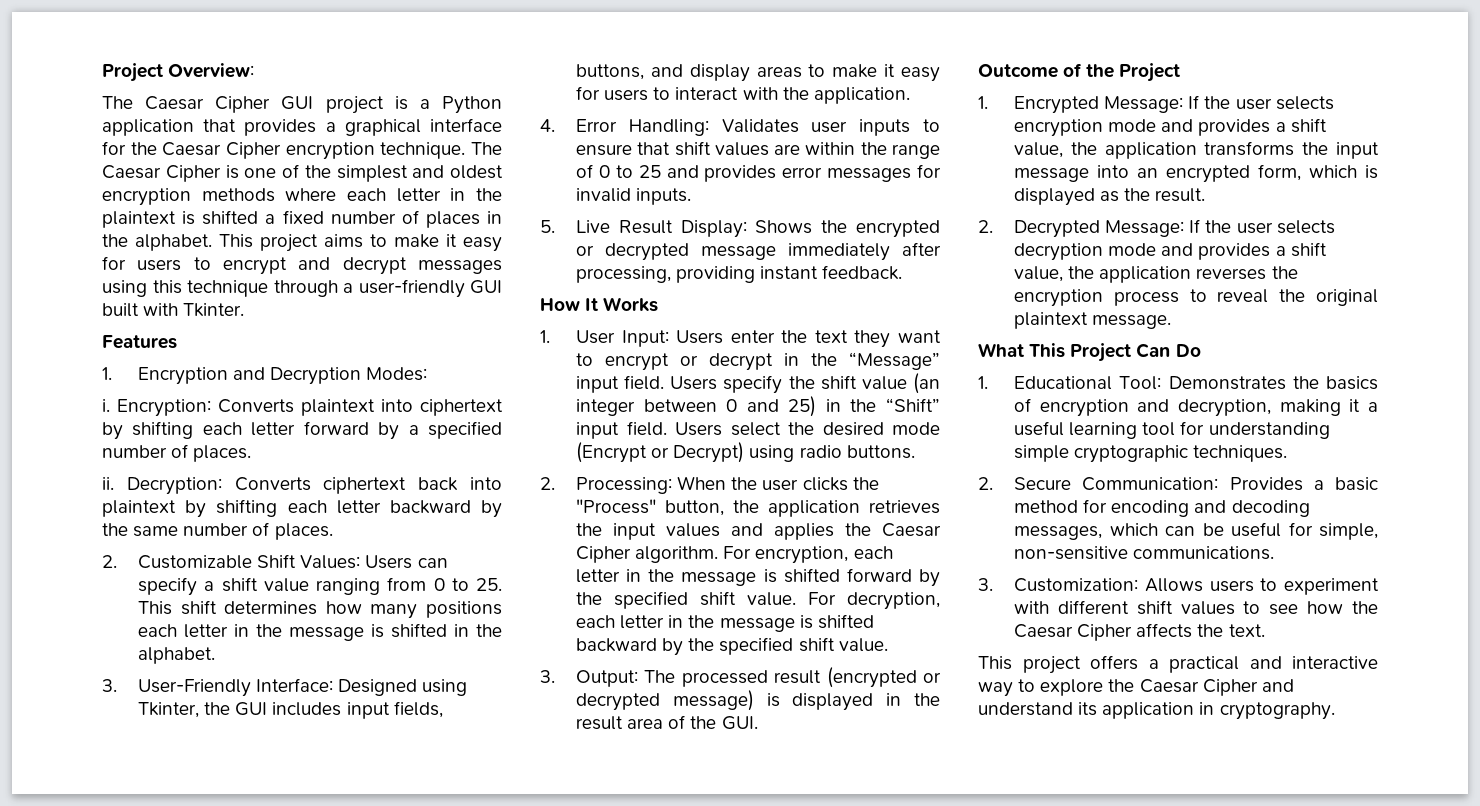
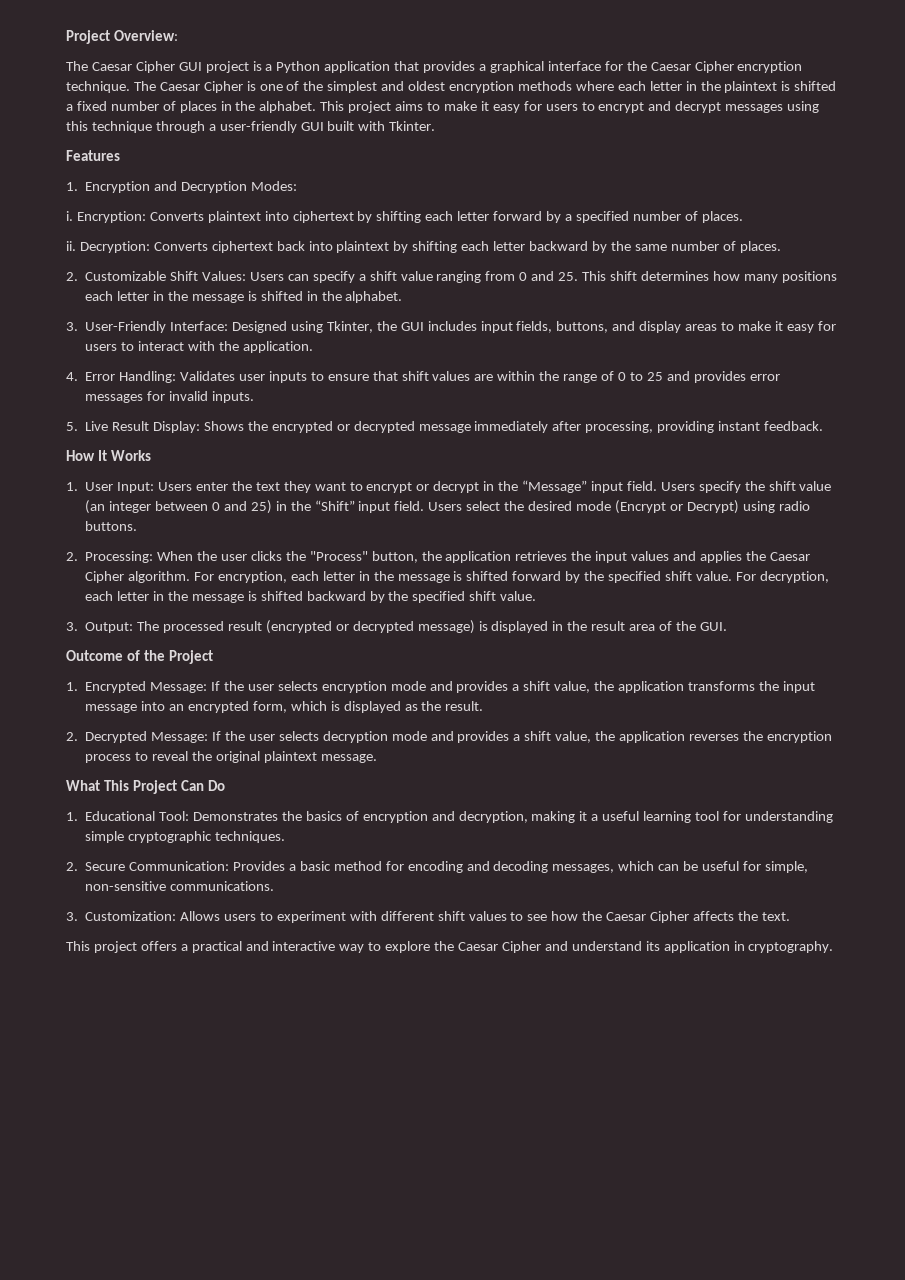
[451,578,469,591] to -> [531,271,555,281] and

